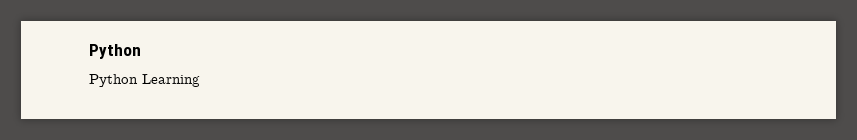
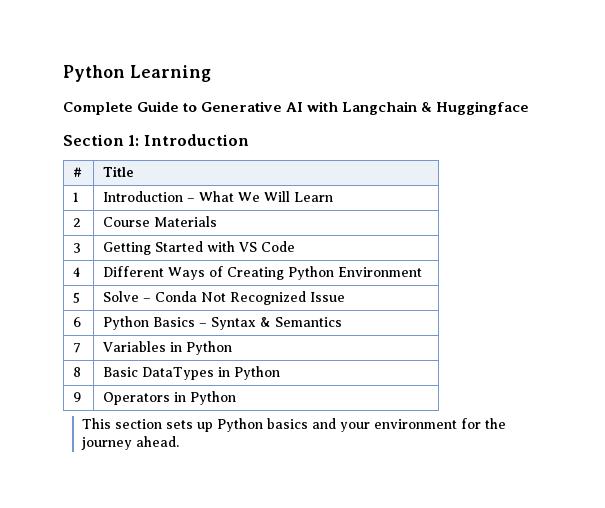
[89,44,141,59] [89,74,200,87] Python // Python Learning -> [63,65,211,82] [63,101,530,115] [63,134,249,146] [73,167,83,177] [103,166,135,177] [73,192,80,202] [103,191,334,202] [73,218,82,227] [103,216,218,227] [73,243,82,253] [103,241,296,255] [73,267,81,277] [103,266,423,280] [73,292,81,303] [103,291,346,305] [73,317,82,327] [103,316,343,330] [73,343,82,353] [103,341,233,355] [73,367,82,377] [103,366,281,380] [73,392,82,402] [103,391,237,405] [82,418,507,432] [81,436,180,450] Python Learning // Complete Guide to Generative AI with Langchain & Huggingface // Section 1: Introduction // # | Title // 1 | Introduction – What We Will Learn // 2 | Course Materials // 3 | Getting Started with VS Code // 4 | Different Ways of Creating Python Environment // 5 | Solve – Conda Not Recognized Issue // 6 | Python Basics – Syntax & Semantics // 7 | Variables in Python // 8 | Basic DataTypes in Python // 9 | Operators in Python // This section sets up Python basics and your environment for the journey ahead.

